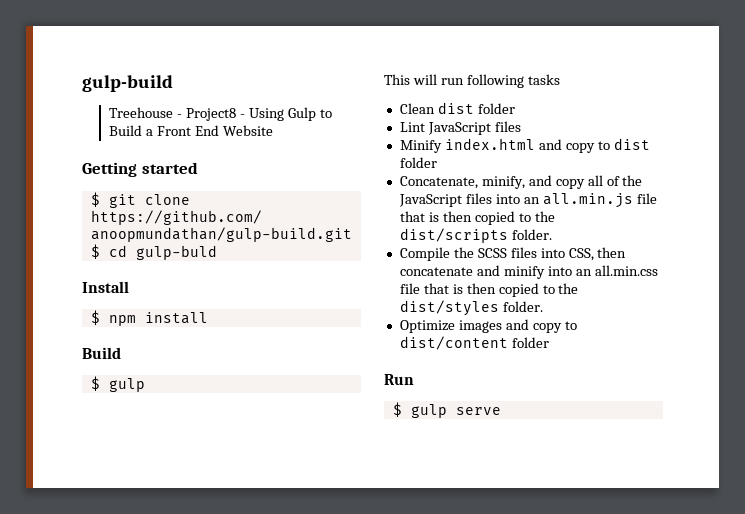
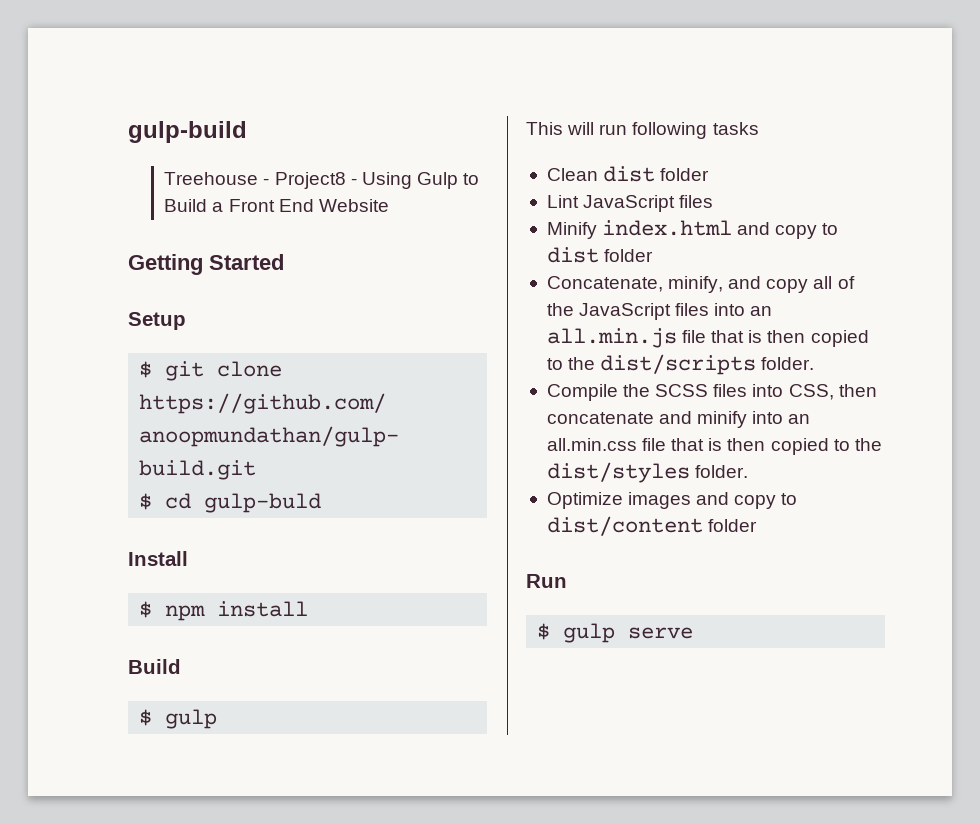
[141,162,198,174] started -> [209,254,284,270] [128,312,186,330] Started // Setup

